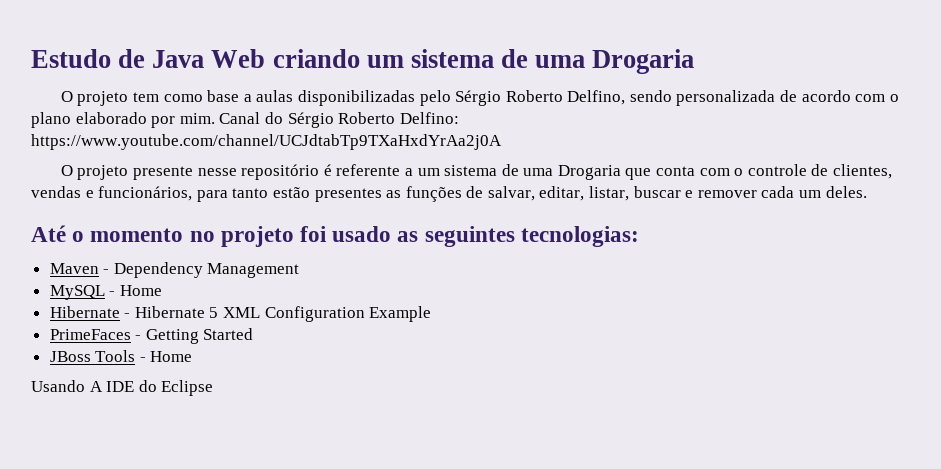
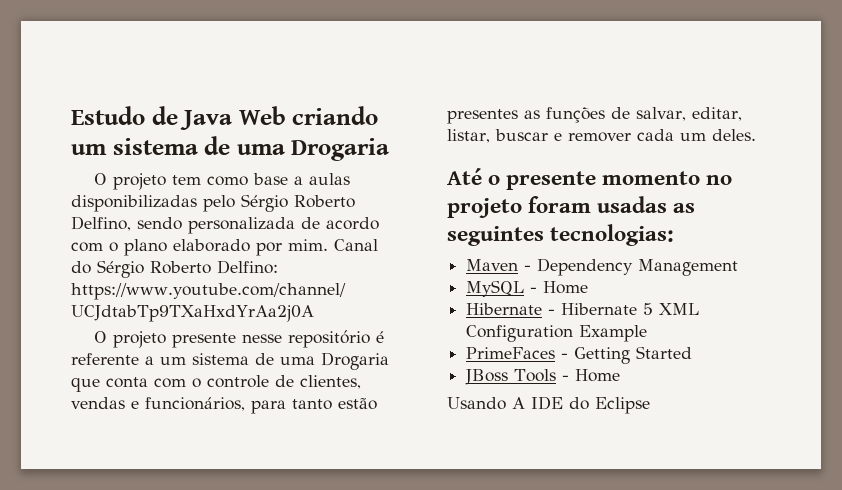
(85, 236) none -> [506,171,597,190] presente
[300,226,392,242] foi usado -> [528,196,668,213] foram usadas

